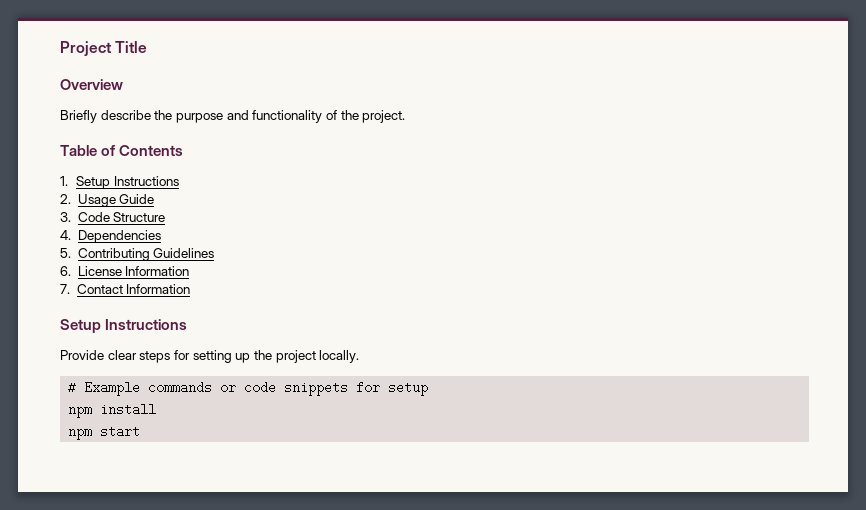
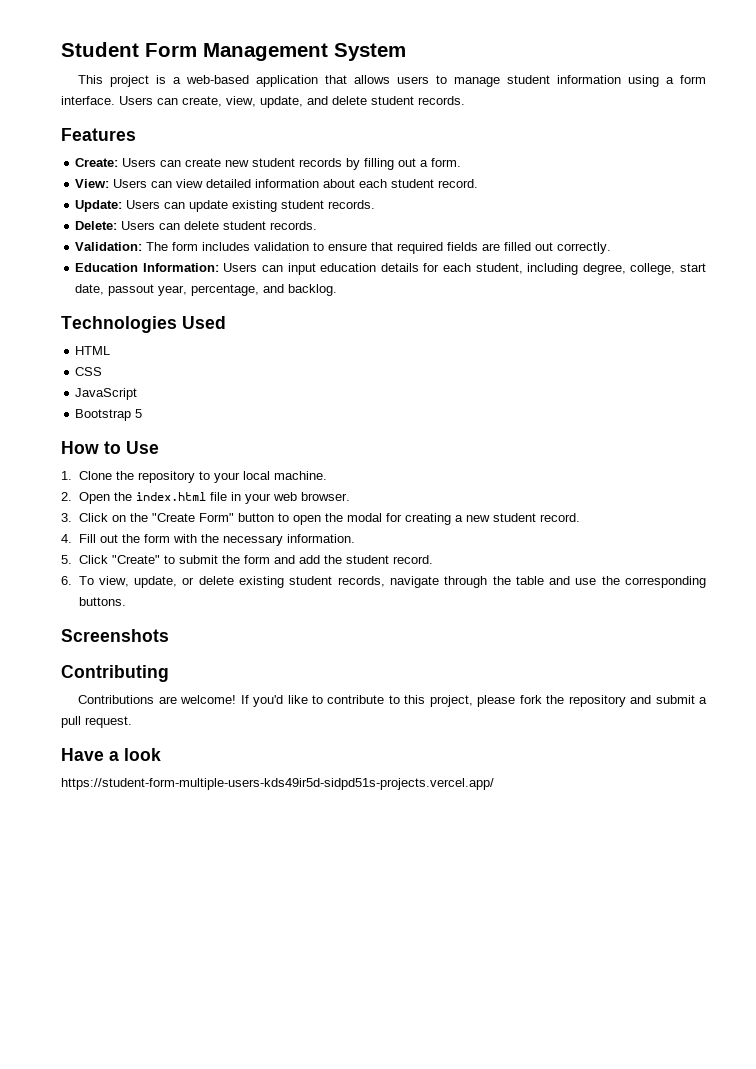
[60,41,148,56] [60,79,123,90] [60,110,406,123] [60,145,184,156] [60,176,179,189] [60,194,155,207] [60,212,166,222] [60,230,161,243] [60,248,215,261] [60,266,190,276] [60,284,191,294] [60,319,188,333] [60,350,360,363] [68,381,429,396] [68,403,157,418] [68,425,141,440] Project Title // Overview // Briefly describe the purpose and functionality of the project. // Table of Contents // 1. Setup Instructions // 2. Usage Guide // 3. Code Structure // 4. Dependencies // 5. Contributing Guidelines // 6. License Information // 7. Contact Information // Setup Instructions // Provide clear steps for setting up the project locally. // # Example commands or code snippets for setup // npm install // npm start -> [61,42,406,61] [78,75,707,87] [61,96,465,108] [61,128,136,141] [75,158,462,170] [75,179,479,188] [75,200,376,212] [75,221,318,230] [75,242,612,254] [75,263,707,275] [75,284,338,296] [61,316,226,333] [75,346,111,355] [75,367,103,376] [75,388,138,400] [75,409,143,421] [61,441,159,454] [61,471,327,483] [61,492,350,504] [61,513,580,525] [61,534,355,546] [61,555,433,564] [61,576,706,588] [78,597,126,606] [61,629,169,642] [61,665,169,682] [78,695,708,707] [61,716,132,728] [61,748,161,761] [61,778,494,790] Student Form Management System // This project is a web-based application that allows users to manage student information using a form interface. Users can create, view, update, and delete student records. // Features // Create: Users can create new student records by filling out a form. // View: Users can view detailed information about each student record. // Update: Users can update existing student records. // Delete: Users can delete student records. // Validation: The form includes validation to ensure that required fields are filled out correctly. // Education Information: Users can input education details for each student, including degree, college, start date, passout year, percentage, and backlog. // Technologies Used // HTML // CSS // JavaScript // Bootstrap 5 // How to Use // 1. Clone the repository to your local machine. // 2. Open the index.html file in your web browser. // 3. Click on the "Create Form" button to open the modal for creating a new student record. // 4. Fill out the form with the necessary information. // 5. Click "Create" to submit the form and add the student record. // 6. To view, update, or delete existing student records, navigate through the table and use the corresponding buttons. // Screenshots // Contributing // Contributions are welcome! If you'd like to contribute to this project, please fork the repository and submit a pull request. // Have a look // https://student-form-multiple-users-kds49ir5d-sidpd51s-projects.vercel.app/

